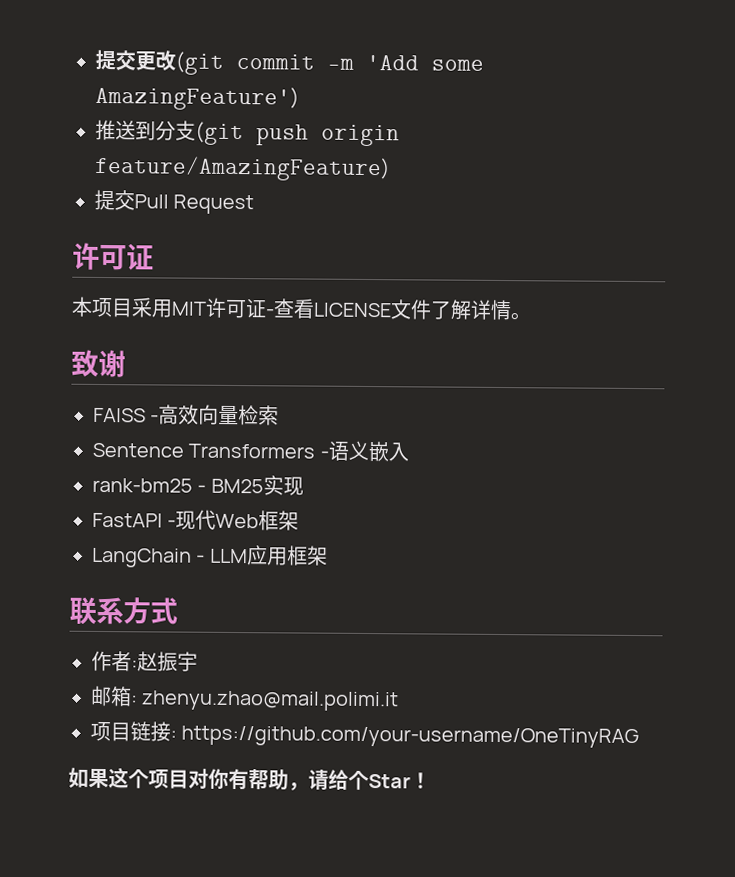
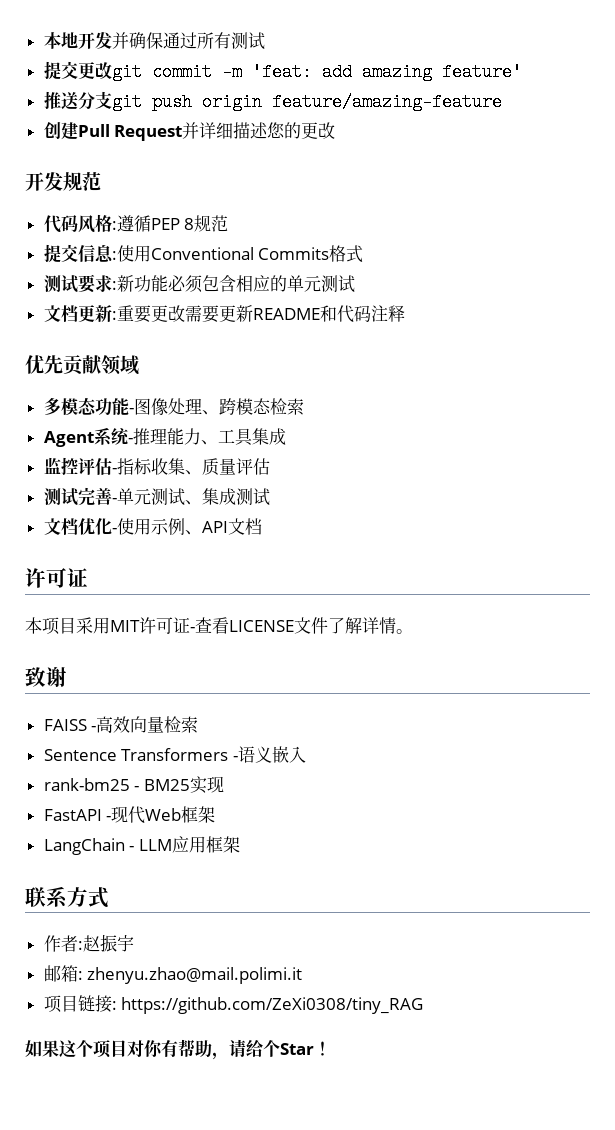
(95, 60) none -> [43,32,265,50] 本地开发并确保通过所有测试 //
[175,51,224,75] (git -> [111,63,142,81] git
[366,54,484,71] [95,85,300,111] [95,119,400,147] [94,155,391,182] [94,189,255,215] 'Add some AmazingFeature') // 推送到分支(git push origin feature/AmazingFeature) // 提交Pull Request -> [251,63,522,81] [43,91,502,111] [43,122,336,141] [25,172,101,191] [43,214,229,233] [43,244,364,263] [43,274,355,293] [43,305,405,323] [25,355,139,376] [43,397,304,416] [43,427,286,447] [43,457,270,476] [43,487,270,506] [43,518,262,535] 'feat: add amazing feature' // 推送分支git push origin feature/amazing-feature // 创建Pull Request并详细描述您的更改 // 开发规范 // 代码风格:遵循PEP 8规范 // 提交信息:使用Conventional Commits格式 // 测试要求:新功能必须包含相应的单元测试 // 文档更新:重要更改需要更新README和代码注释 // 优先贡献领域 // 多模态功能-图像处理、跨模态检索 // Agent系统-推理能力、工具集成 // 监控评估-指标收集、质量评估 // 测试完善-单元测试、集成测试 // 文档优化-使用示例、API文档
[181,725,640,749] https://github.com/your-username/OneTinyRAG -> [121,997,424,1014] https://github.com/ZeXi0308/tiny_RAG

